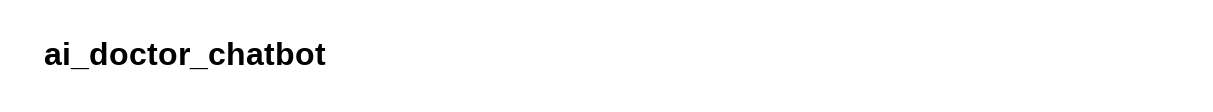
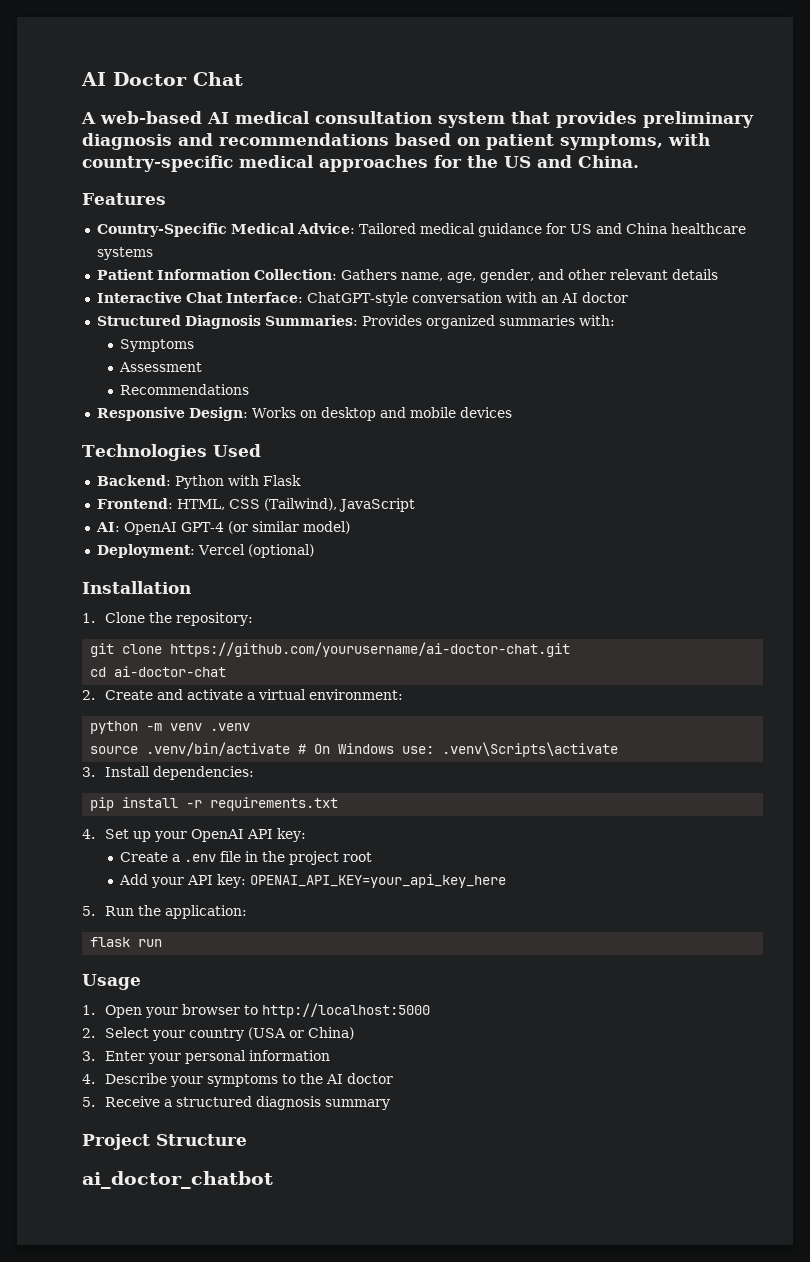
(44, 56) none -> [81,72,243,86] [81,111,754,128] [82,133,710,150] [82,155,639,172] [82,193,166,205] [96,223,746,237] [96,247,153,260] [96,269,718,283] [96,292,628,306] [96,315,615,329] [119,339,194,352] [118,362,202,372] [119,384,249,395] [96,407,512,421] [82,444,261,461] [96,475,301,489] [96,498,415,512] [95,521,350,535] [96,544,314,558] [82,581,191,594] [82,612,253,626] [90,642,571,657] [90,666,227,677] [82,689,403,700] [90,721,251,734] [90,742,619,757] [82,766,254,780] [90,797,339,811] [82,828,306,842] [119,851,372,865] [118,874,506,888] [82,905,247,919] [90,937,163,947] [82,974,141,990] [82,1003,430,1018] [82,1027,354,1041] [82,1050,330,1064] [82,1073,393,1087] [82,1096,390,1110] [82,1134,247,1150] AI Doctor Chat // A web-based AI medical consultation system that provides preliminary diagnosis and recommendations based on patient symptoms, with country-specific medical approaches for the US and China. // Features // Country-Specific Medical Advice: Tailored medical guidance for US and China healthcare systems // Patient Information Collection: Gathers name, age, gender, and other relevant details // Interactive Chat Interface: ChatGPT-style conversation with an AI doctor // Structured Diagnosis Summaries: Provides organized summaries with: // Symptoms // Assessment // Recommendations // Responsive Design: Works on desktop and mobile devices // Technologies Used // Backend: Python with Flask // Frontend: HTML, CSS (Tailwind), JavaScript // AI: OpenAI GPT-4 (or similar model) // Deployment: Vercel (optional) // Installation // 1. Clone the repository: // git clone https://github.com/yourusername/ai-doctor-chat.git // cd ai-doctor-chat // 2. Create and activate a virtual environment: // python -m venv .venv // source .venv/bin/activate # On Windows use: .venv\Scripts\activate // 3. Install dependencies: // pip install -r requirements.txt // 4. Set up your OpenAI API key: // Create a .env file in the project root // Add your API key: OPENAI_API_KEY=your_api_key_here // 5. Run the application: // flask run // Usage // 1. Open your browser to http://localhost:5000 // 2. Select your country (USA or China) // 3. Enter your personal information // 4. Describe your symptoms to the AI doctor // 5. Receive a structured diagnosis summary // Project Structure //

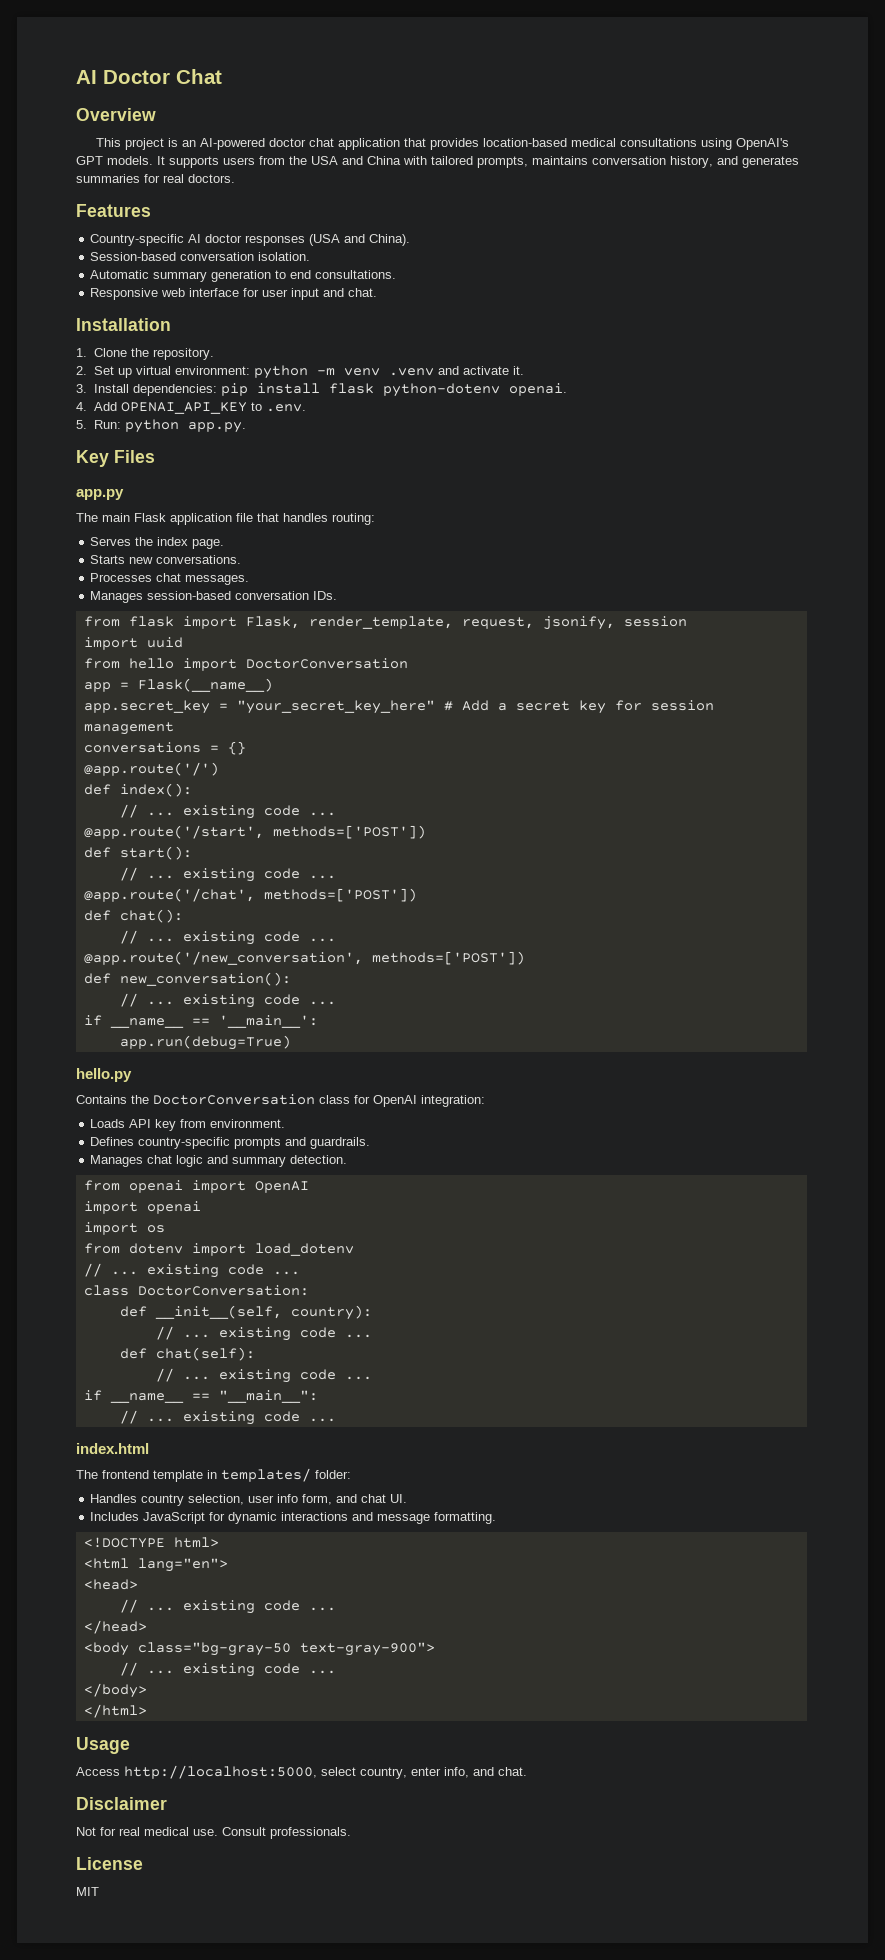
[81,111,754,128] [82,133,710,150] [82,155,639,172] [82,193,166,205] [96,223,746,237] [96,247,153,260] [96,269,718,283] [96,292,628,306] [96,315,615,329] [119,339,194,352] [118,362,202,372] [119,384,249,395] [96,407,512,421] [82,444,261,461] [96,475,301,489] [96,498,415,512] [95,521,350,535] [96,544,314,558] [82,581,191,594] [82,612,253,626] [90,642,571,657] [90,666,227,677] [82,689,255,700] A web-based AI medical consultation system that provides preliminary diagnosis and recommendations based on patient symptoms, with country-specific medical approaches for the US and China. // Features // Country-Specific Medical Advice: Tailored medical guidance for US and China healthcare systems // Patient Information Collection: Gathers name, age, gender, and other relevant details // Interactive Chat Interface: ChatGPT-style conversation with an AI doctor // Structured Diagnosis Summaries: Provides organized summaries with: // Symptoms // Assessment // Recommendations // Responsive Design: Works on desktop and mobile devices // Technologies Used // Backend: Python with Flask // Frontend: HTML, CSS (Tailwind), JavaScript // AI: OpenAI GPT-4 (or similar model) // Deployment: Vercel (optional) // Installation // 1. Clone the repository: // git clone https://github.com/yourusername/ai-doctor-chat.git // cd ai-doctor-chat // 2. Create and activate a -> [76,108,156,121] [95,138,789,150] [76,156,799,168] [76,174,235,183] [76,204,151,217] [90,234,411,246] [90,252,311,261] [90,270,397,282] [90,288,378,300] [76,318,171,331] [76,348,215,360] [76,366,133,378] Overview // This project is an AI-powered doctor chat application that provides location-based medical consultations using OpenAI's GPT models. It supports users from the USA and China with tailored prompts, maintains conversation history, and generates summaries for real doctors. // Features // Country-specific AI doctor responses (USA and China). // Session-based conversation isolation. // Automatic summary generation to end consultations. // Responsive web interface for user input and chat. // Installation // 1. Clone the repository. // 2. Set up
(403, 694) // -> (251, 370) none
[90,742,619,757] // source .venv/bin/activate # On Windows use: .venv\Scripts\activate -> [438,366,525,375] and activate it.
(254, 773) // -> (218, 390) none
[186,797,339,811] [82,828,306,842] [119,851,372,865] [118,874,506,888] [82,905,247,919] [90,937,163,947] [82,974,141,990] [82,1003,430,1018] [82,1027,354,1041] [82,1050,330,1064] [82,1073,393,1087] [82,1096,390,1110] [82,1134,247,1150] [82,1171,273,1189] -r requirements.txt // 4. Set up your OpenAI API key: // Create a .env file in the project root // Add your API key: OPENAI_API_KEY=your_api_key_here // 5. Run the application: // flask run // Usage // 1. Open your browser to http://localhost:5000 // 2. Select your country (USA or China) // 3. Enter your personal information // 4. Describe your symptoms to the AI doctor // 5. Receive a structured diagnosis summary // Project Structure // ai_doctor_chatbot -> [329,383,568,397] [76,402,307,414] [76,419,247,433] [76,450,155,467] [76,489,124,500] [76,513,375,525] [90,537,225,549] [90,555,242,564] [90,573,250,585] [90,591,338,603] [83,616,687,630] [83,637,183,650] [83,658,408,671] [83,678,273,692] [83,700,714,714] [83,722,174,735] [83,741,246,755] [83,762,219,776] [83,783,192,797] [119,804,336,819] [83,825,426,839] [83,846,192,860] [119,867,336,882] [83,888,417,902] [83,909,183,923] [119,930,336,945] [83,951,525,965] [83,972,291,986] [119,993,336,1008] [83,1015,318,1028] [119,1035,291,1050] [76,1068,132,1082] [76,1094,485,1107] [90,1119,286,1131] [90,1137,371,1149] [90,1155,348,1167] [83,1180,309,1193] [83,1201,201,1214] [83,1222,165,1235] [83,1243,354,1256] [83,1263,300,1278] [83,1285,309,1296] [119,1305,372,1320] [155,1326,372,1341] [119,1347,255,1361] [155,1368,372,1383] [83,1390,318,1403] [119,1410,336,1425] [76,1443,149,1454] [76,1468,351,1482] [90,1494,408,1506] [90,1512,497,1524] [83,1537,219,1548] [83,1558,228,1572] [83,1579,138,1590] [119,1599,336,1614] [83,1620,147,1634] [83,1642,435,1656] [119,1662,336,1677] [83,1683,147,1698] [83,1704,147,1718] [76,1737,130,1754] [76,1765,527,1779] [76,1797,167,1810] [76,1827,351,1839] [76,1857,143,1870] [76,1887,99,1896] flask python-dotenv openai. // 4. Add OPENAI_API_KEY to .env. // 5. Run: python app.py. // Key Files // app.py // The main Flask application file that handles routing: // Serves the index page. // Starts new conversations. // Processes chat messages. // Manages session-based conversation IDs. // from flask import Flask, render_template, request, jsonify, session // import uuid // from hello import DoctorConversation // app = Flask(__name__) // app.secret_key = "your_secret_key_here" # Add a secret key for session management // conversations = {} // @app.route('/') // def index(): // // ... existing code ... // @app.route('/start', methods=['POST']) // def start(): // // ... existing code ... // @app.route('/chat', methods=['POST']) // def chat(): // // ... existing code ... // @app.route('/new_conversation', methods=['POST']) // def new_conversation(): // // ... existing code ... // if __name__ == '__main__': // app.run(debug=True) // hello.py // Contains the DoctorConversation class for OpenAI integration: // Loads API key from environment. // Defines country-specific prompts and guardrails. // Manages chat logic and summary detection. // from openai import OpenAI // import openai // import os // from dotenv import load_dotenv // // ... existing code ... // class DoctorConversation: // def __init__(self, country): // // ... existing code ... // def chat(self): // // ... existing code ... // if __name__ == "__main__": // // ... existing code ... // index.html // The frontend template in templates/ folder: // Handles country selection, user info form, and chat UI. // Includes JavaScript for dynamic interactions and message formatting. // <!DOCTYPE html> // <html lang="en"> // <head> // // ... existing code ... // </head> // <body class="bg-gray-50 text-gray-900"> // // ... existing code ... // </body> // </html> // Usage // Access http://localhost:5000, select country, enter info, and chat. // Disclaimer // Not for real medical use. Consult professionals. // License // MIT

